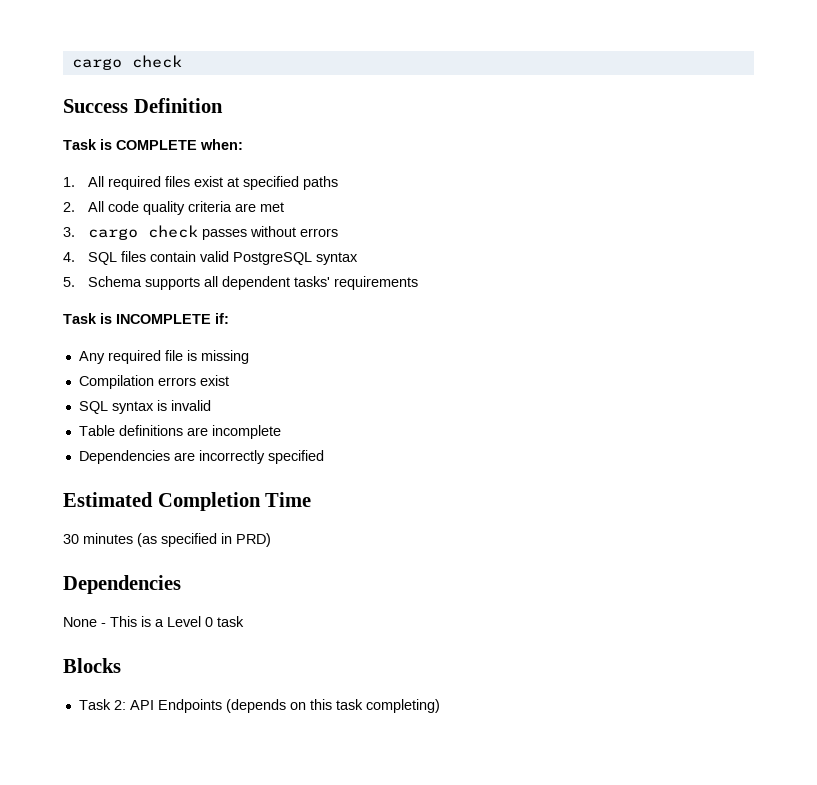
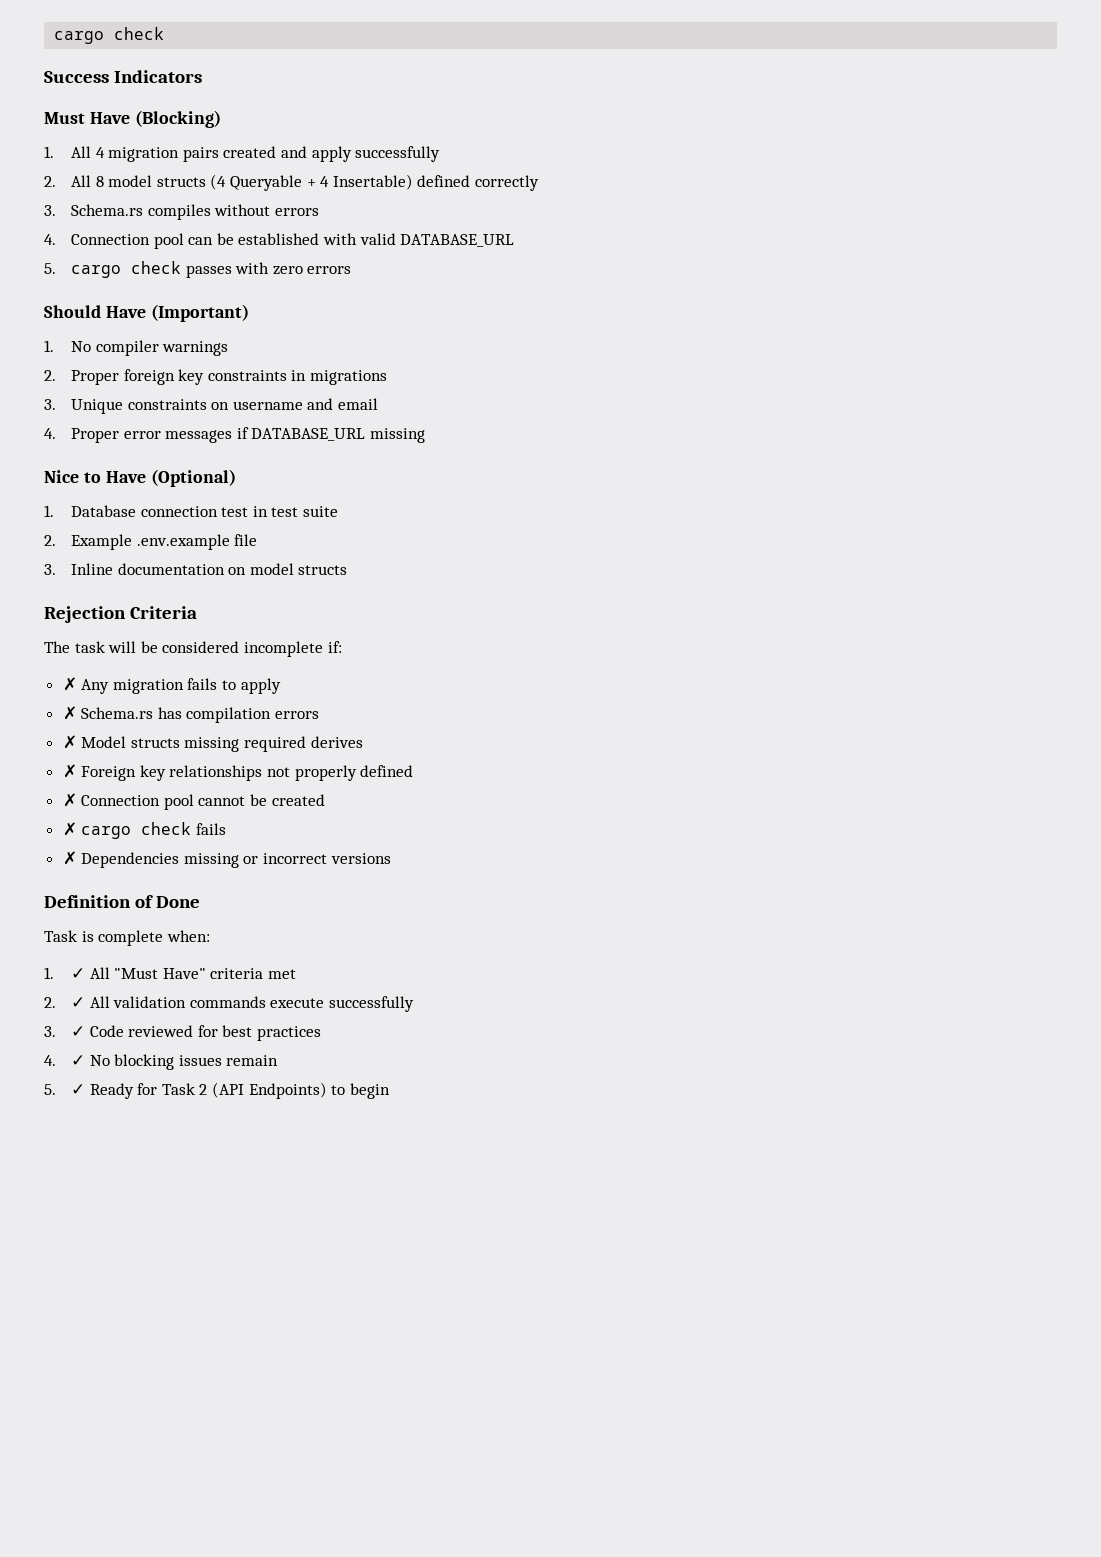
[133,98,223,113] [63,139,243,150] [63,176,338,190] [63,201,284,215] [63,227,75,237] Definition // Task is COMPLETE when: // 1. All required files exist at specified paths // 2. All code quality criteria are met // 3. -> [113,70,202,83] [44,110,221,128] [44,146,441,162] [44,174,539,191] [44,204,319,220] [44,233,515,249] [44,263,56,274] Indicators // Must Have (Blocking) // 1. All 4 migration pairs created and apply successfully // 2. All 8 model structs (4 Queryable + 4 Insertable) defined correctly // 3. Schema.rs compiles without errors // 4. Connection pool can be established with valid DATABASE_URL // 5.
[249,226,338,237] [63,251,358,265] [63,276,418,290] [63,313,229,324] [78,350,249,364] [78,375,229,389] [78,400,211,414] [78,425,281,439] [78,450,324,464] [63,492,312,511] [63,533,271,547] [63,575,181,594] [63,616,244,627] [63,658,121,673] [78,699,440,713] without errors // 4. SQL files contain valid PostgreSQL syntax // 5. Schema supports all dependent tasks' requirements // Task is INCOMPLETE if: // Any required file is missing // Compilation errors exist // SQL syntax is invalid // Table definitions are incomplete // Dependencies are incorrectly specified // Estimated Completion Time // 30 minutes (as specified in PRD) // Dependencies // None - This is a Level 0 task // Blocks // Task 2: API Endpoints (depends on this task completing) -> [235,262,352,275] [44,304,249,322] [44,340,229,356] [44,369,388,385] [44,398,379,414] [44,427,426,443] [44,469,236,487] [44,505,339,517] [44,534,258,550] [44,563,348,575] [44,606,197,623] [44,641,342,657] [62,677,281,694] [62,706,320,723] [62,735,363,752] [62,764,414,781] [62,793,325,810] [62,822,226,839] [62,851,391,868] [44,895,200,908] [44,930,210,946] [44,967,297,979] [44,996,415,1012] [44,1025,322,1041] [44,1054,279,1070] [44,1082,390,1099] with zero errors // Should Have (Important) // 1. No compiler warnings // 2. Proper foreign key constraints in migrations // 3. Unique constraints on username and email // 4. Proper error messages if DATABASE_URL missing // Nice to Have (Optional) // 1. Database connection test in test suite // 2. Example .env.example file // 3. Inline documentation on model structs // Rejection Criteria // The task will be considered incomplete if: // ✗ Any migration fails to apply // ✗ Schema.rs has compilation errors // ✗ Model structs missing required derives // ✗ Foreign key relationships not properly defined // ✗ Connection pool cannot be created // ✗ cargo check fails // ✗ Dependencies missing or incorrect versions // Definition of Done // Task is complete when: // 1. ✓ All "Must Have" criteria met // 2. ✓ All validation commands execute successfully // 3. ✓ Code reviewed for best practices // 4. ✓ No blocking issues remain // 5. ✓ Ready for Task 2 (API Endpoints) to begin

